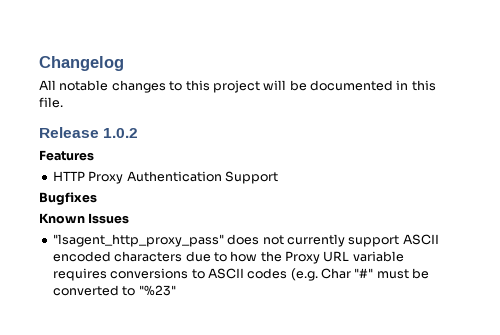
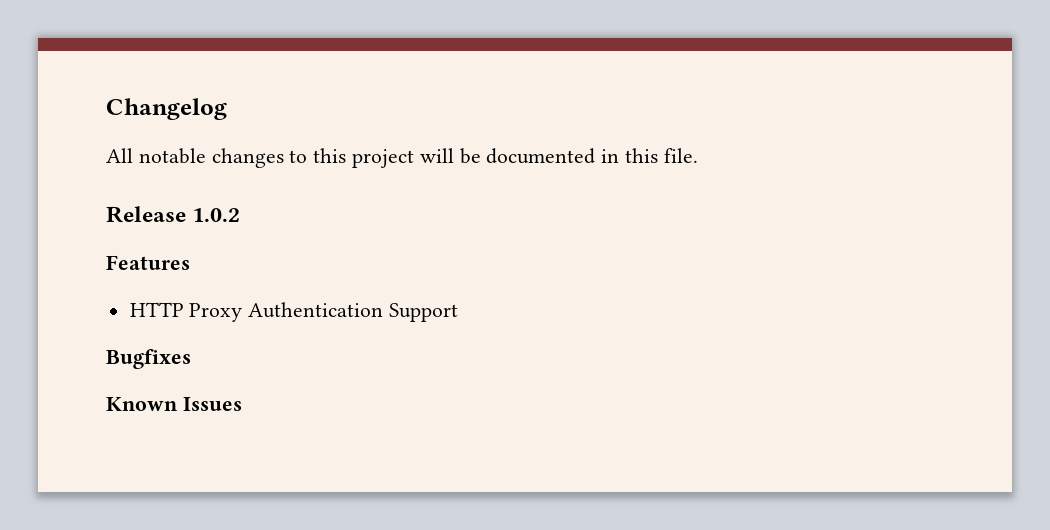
[52,234,439,247] [52,251,404,264] [52,268,430,281] [52,285,176,296] // "lsagent_http_proxy_pass" does not currently support ASCII encoded characters due to how the Proxy URL variable requires conversions to ASCII codes (e.g. Char "#" must be converted to "%23" -> (242, 404) none

